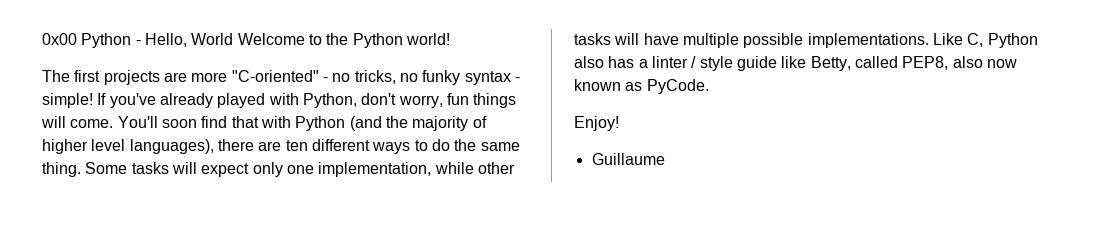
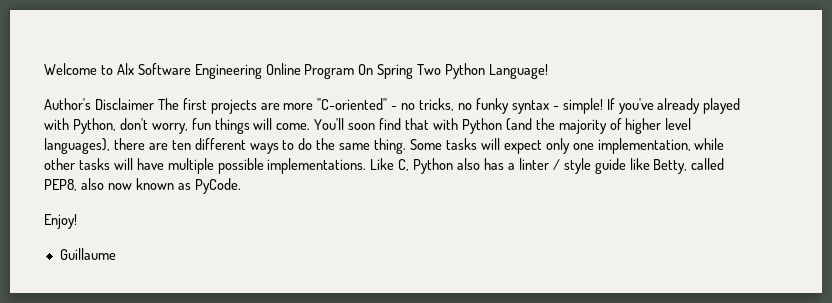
[42,33,450,48] 0x00 Python - Hello, World Welcome to the Python world! // -> [44,63,549,79] [44,98,154,110] Welcome to Alx Software Engineering Online Program On Spring Two Python Language! // Author's Disclaimer

